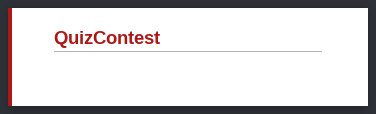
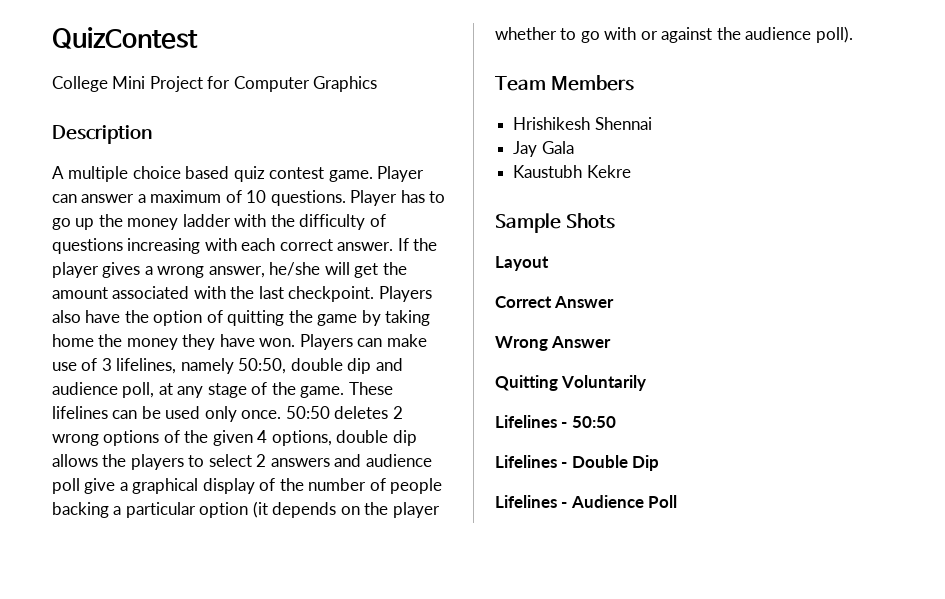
(160, 39) none -> [52,76,378,92] [52,125,152,144] [52,166,425,182] [52,190,446,206] [52,214,386,230] [52,238,438,254] [52,262,407,278] [52,286,432,302] [52,310,431,326] [52,334,427,350] [52,358,403,374] [52,382,393,398] [52,406,403,422] [52,430,417,446] [52,454,432,470] [52,478,443,494] [52,501,440,518] [495,26,853,43] [495,75,635,91] [513,117,652,130] [513,141,574,157] [513,165,631,178] [495,213,616,233] [495,256,549,271] [495,296,615,308] [495,336,612,351] [495,375,647,391] [495,415,616,428] [495,455,660,471] [495,495,678,508] // College Mini Project for Computer Graphics // Description // A multiple choice based quiz contest game. Player can answer a maximum of 10 questions. Player has to go up the money ladder with the difficulty of questions increasing with each correct answer. If the player gives a wrong answer, he/she will get the amount associated with the last checkpoint. Players also have the option of quitting the game by taking home the money they have won. Players can make use of 3 lifelines, namely 50:50, double dip and audience poll, at any stage of the game. These lifelines can be used only once. 50:50 deletes 2 wrong options of the given 4 options, double dip allows the players to select 2 answers and audience poll give a graphical display of the number of people backing a particular option (it depends on the player whether to go with or against the audience poll). // Team Members // Hrishikesh Shennai // Jay Gala // Kaustubh Kekre // Sample Shots // Layout // Correct Answer // Wrong Answer // Quitting Voluntarily // Lifelines - 50:50 // Lifelines - Double Dip // Lifelines - Audience Poll

